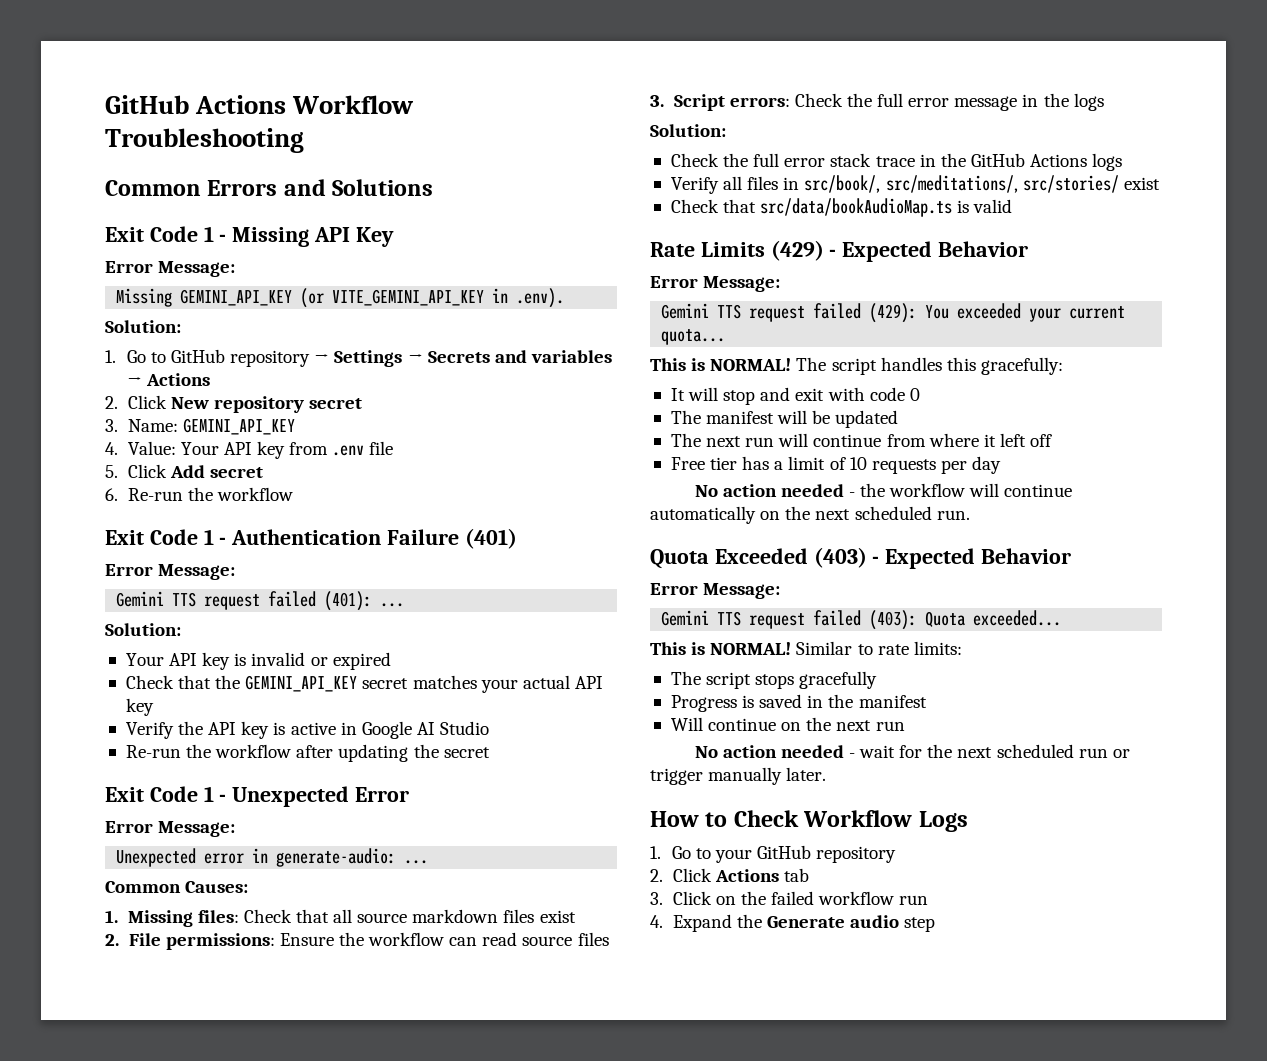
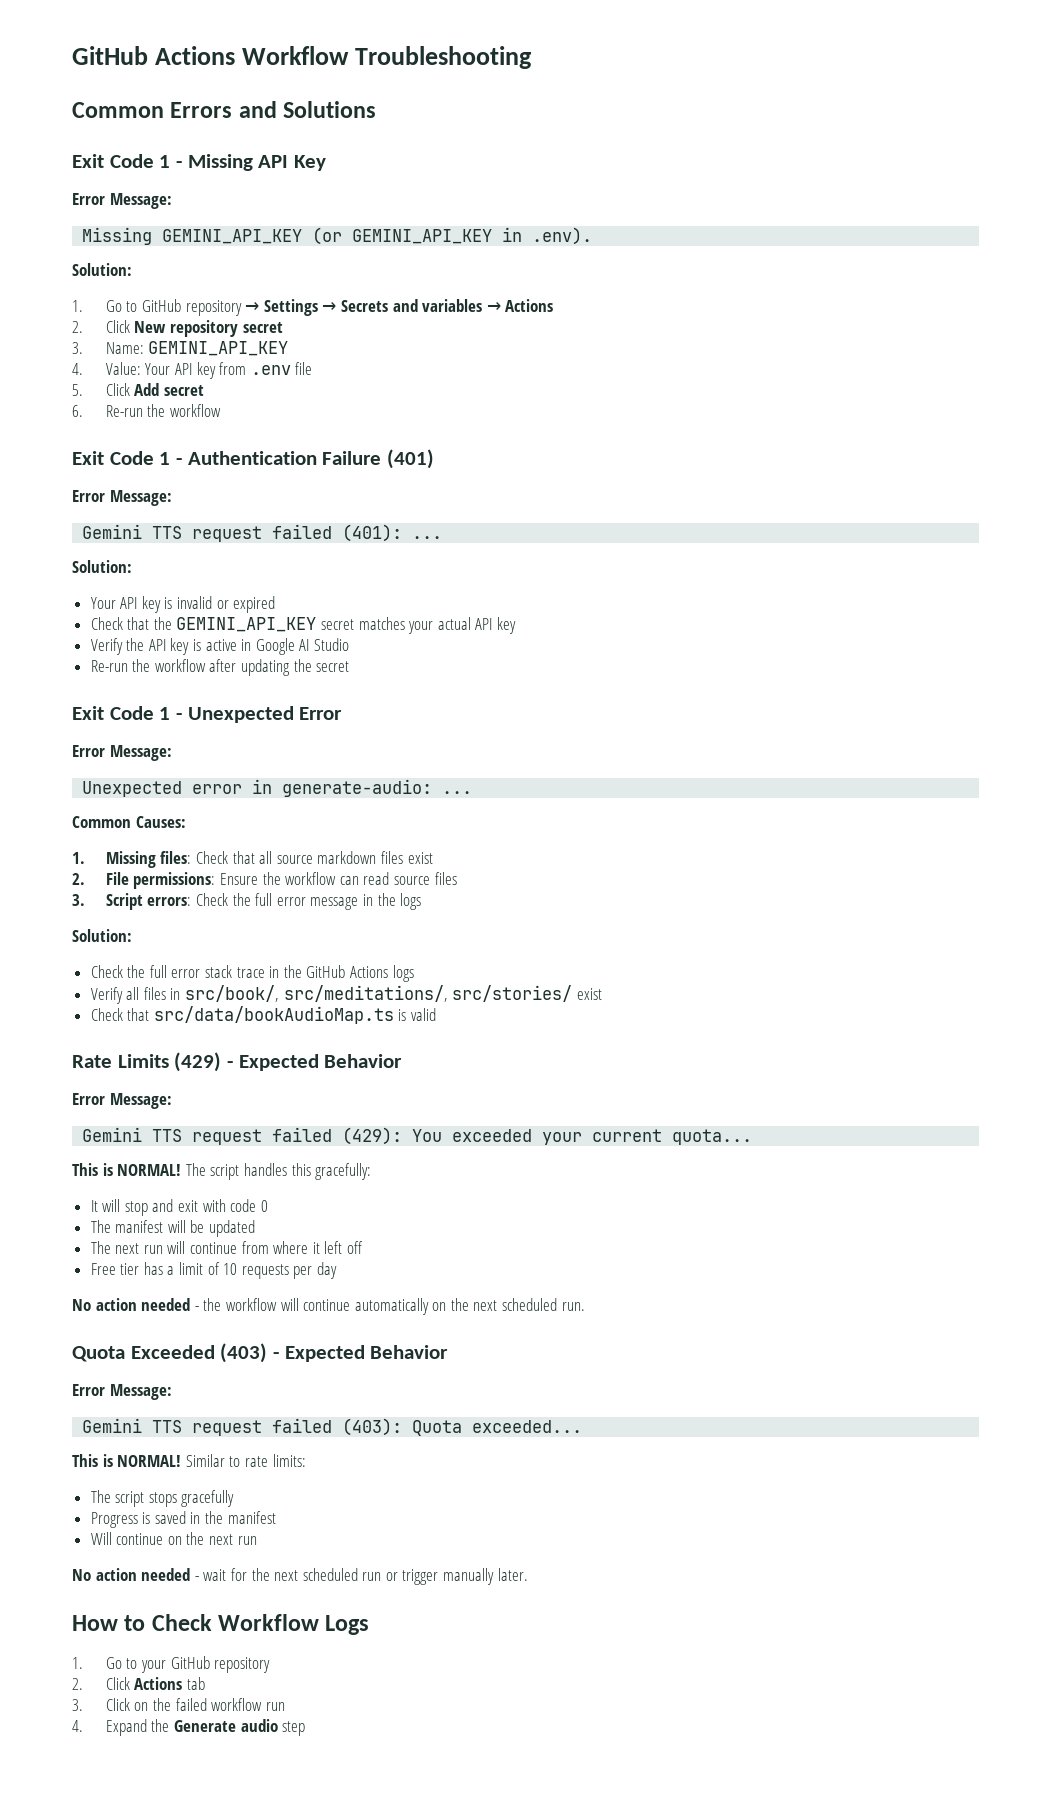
[332,289,485,306] VITE_GEMINI_API_KEY -> [352,229,493,244] GEMINI_API_KEY

